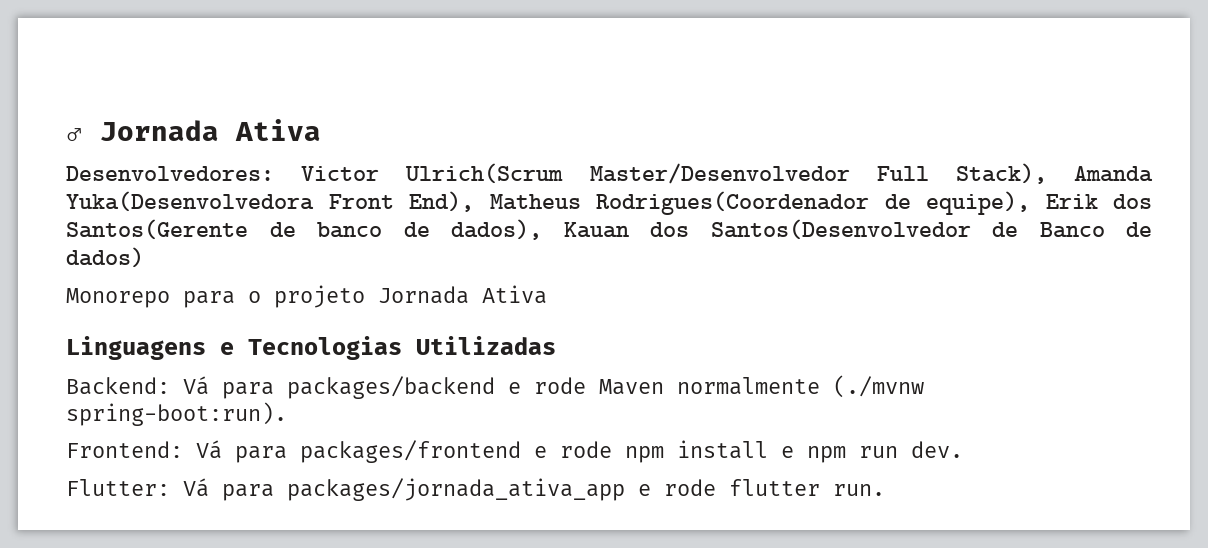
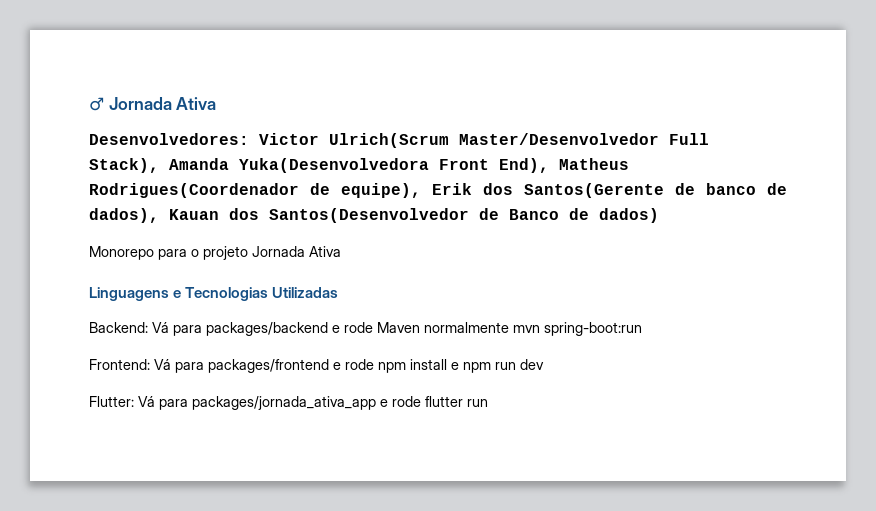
[833,375,924,398] [66,402,287,426] (./mvnw spring-boot:run). -> [513,322,642,336] mvn spring-boot:run
[911,441,963,458] dev. -> [520,359,544,370] dev
[833,484,885,496] run. -> [467,399,488,407] run

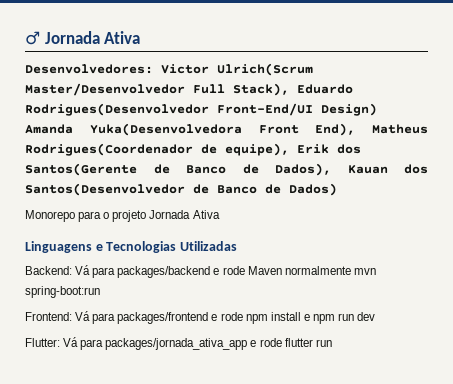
(159, 165) none -> [297,84,353,94] [25,103,377,116] Eduardo Rodrigues(Desenvolvedor Front-End/UI Design)
[706,183,787,195] [89,208,159,223] banco de dados), -> [186,163,331,176] Banco de Dados),
[599,208,659,223] dados) -> [289,183,337,196] Dados)

